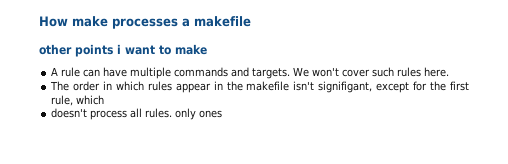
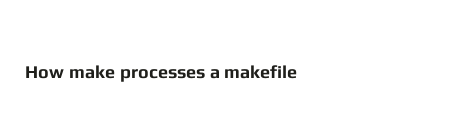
[39,44,207,57] [51,67,450,79] [50,81,470,93] [51,95,105,106] [51,108,223,120] // other points i want to make // A rule can have multiple commands and targets. We won't cover such rules here. // The order in which rules appear in the makefile isn't signifigant, except for the first rule, which // doesn't process all rules. only ones -> (298, 72) none

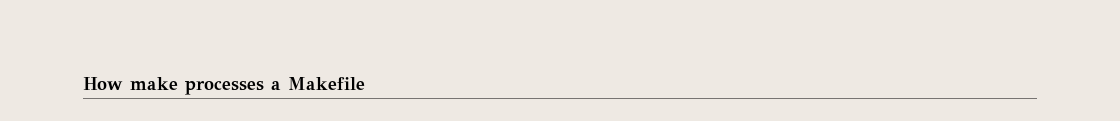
[224,65,298,79] makefile -> [288,77,365,90] Makefile

